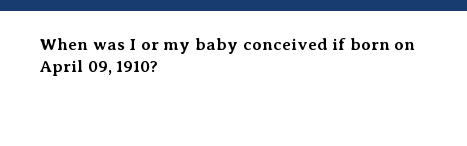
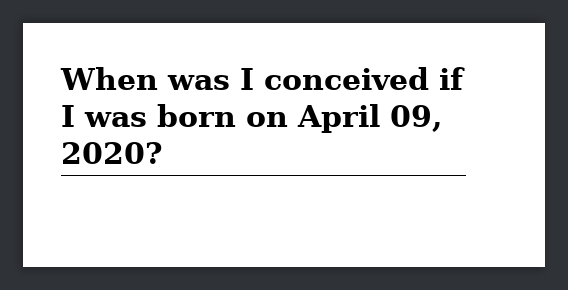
[140,38,347,54] or my baby conceived if -> [264,67,465,90] [61,105,147,127] conceived if I was
[116,61,159,72] 1910? -> [61,142,163,164] 2020?

